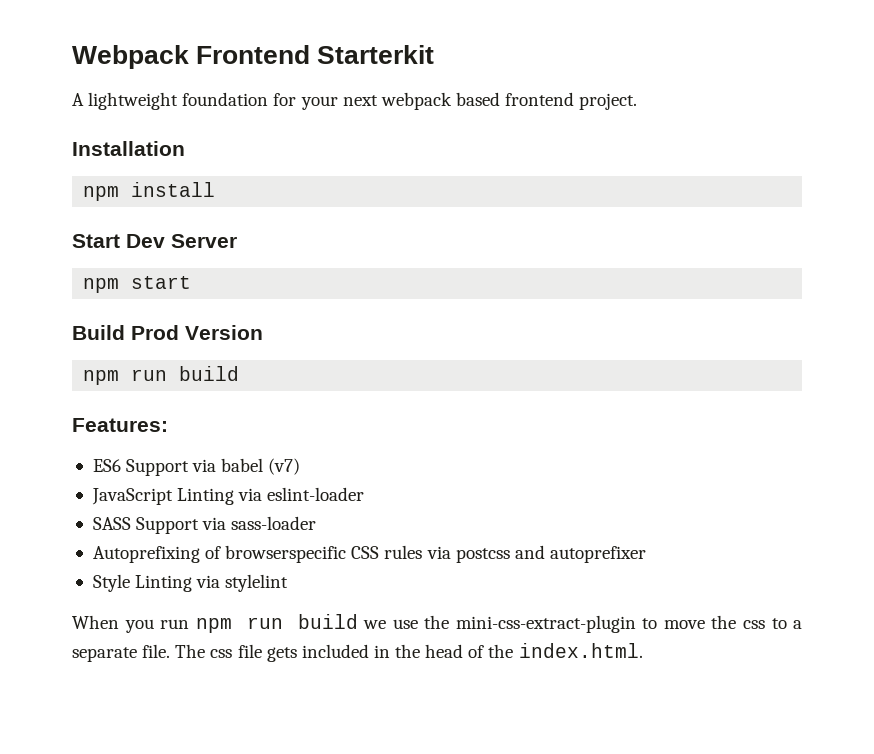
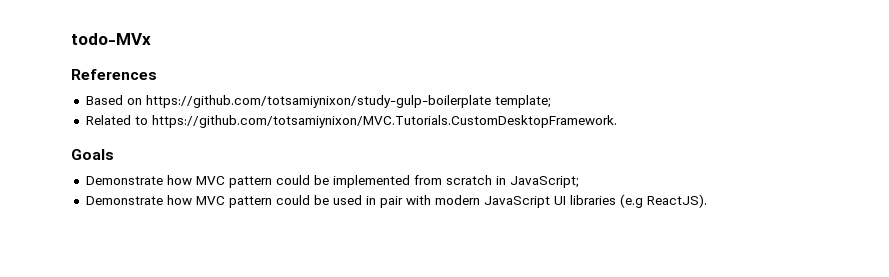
[72,45,435,69] [72,92,638,110] [72,141,185,156] [83,182,216,201] [72,234,237,248] [83,276,192,293] [72,325,263,340] [83,366,240,385] [72,418,168,432] [92,458,301,476] [91,487,365,505] [92,516,317,534] [92,545,646,563] [92,574,289,592] [72,614,802,633] [72,643,643,662] Webpack Frontend Starterkit // A lightweight foundation for your next webpack based frontend project. // Installation // npm install // Start Dev Server // npm start // Build Prod Version // npm run build // Features: // ES6 Support via babel (v7) // JavaScript Linting via eslint-loader // SASS Support via sass-loader // Autoprefixing of browserspecific CSS rules via postcss and autoprefixer // Style Linting via stylelint // When you run npm run build we use the mini-css-extract-plugin to move the css to a separate file. The css file gets included in the head of the index.html. -> [71,33,151,45] [71,69,157,80] [85,95,551,108] [85,115,617,128] [71,149,114,160] [85,175,579,188] [85,194,707,208] todo-MVx // References // Based on https://github.com/totsamiynixon/study-gulp-boilerplate template; // Related to https://github.com/totsamiynixon/MVC.Tutorials.CustomDesktopFramework. // Goals // Demonstrate how MVC pattern could be implemented from scratch in JavaScript; // Demonstrate how MVC pattern could be used in pair with modern JavaScript UI libraries (e.g ReactJS).

